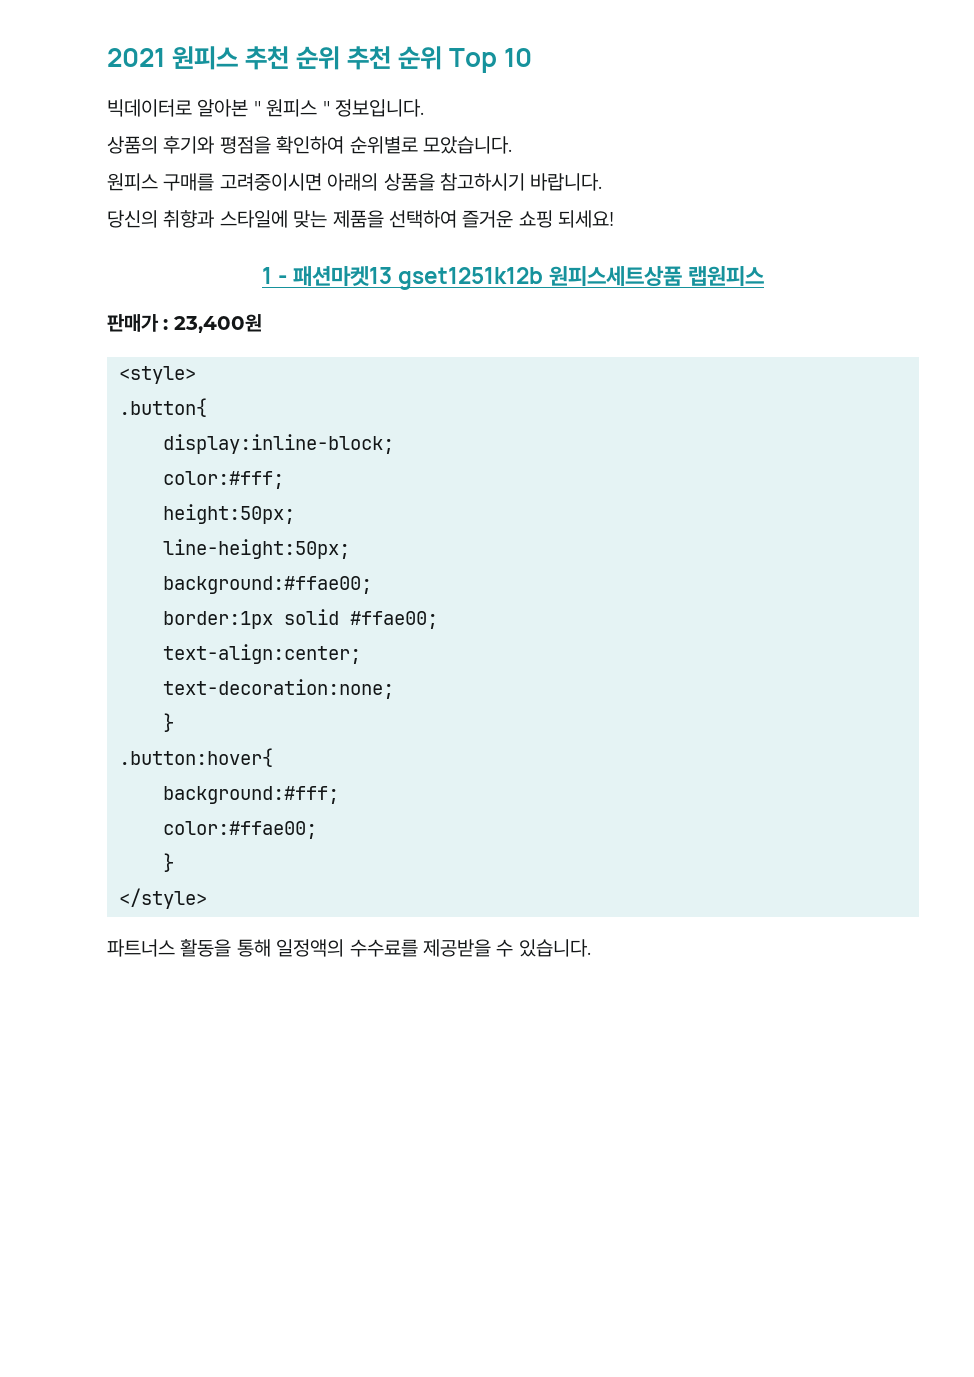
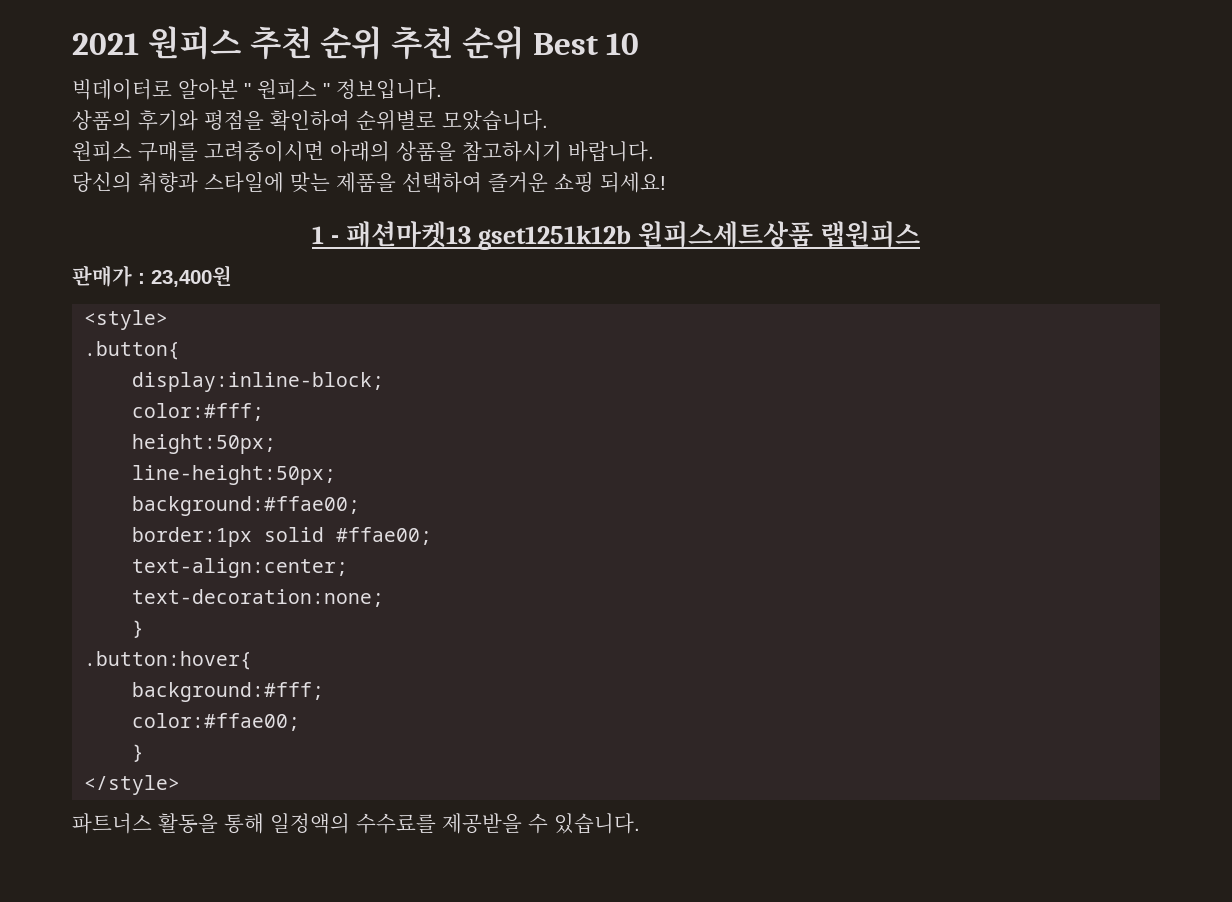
[449,48,498,73] Top -> [532,33,598,55] Best

